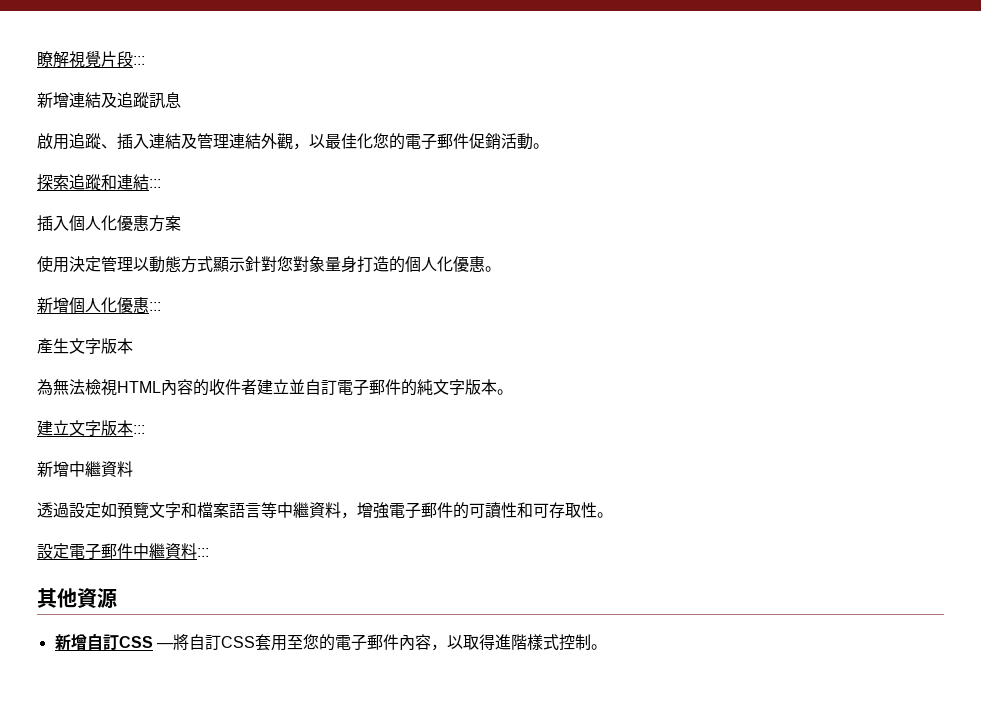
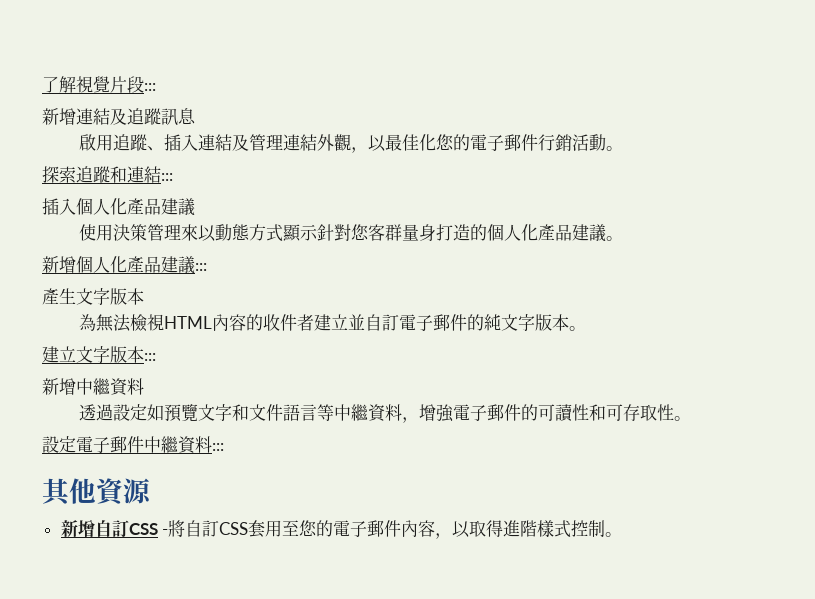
[37,51,53,67] 瞭 -> [42,76,59,93] 了
[469,133,485,149] 促 -> [538,134,556,151] 行
[117,215,181,232] 優惠方案 -> [127,198,195,216] 產品建議
[85,256,133,272] 定管理 -> [130,224,199,241] 策管理來
[293,256,325,272] 對象 -> [368,224,403,241] 客群
[453,256,485,272] 優惠 -> [538,224,607,242] 產品建議
[117,297,149,313] 優惠 -> [127,256,195,274] 產品建議
[197,502,229,518] 檔案 -> [249,404,284,421] 文件
[156,643,173,648] — -> [162,529,169,535] -

